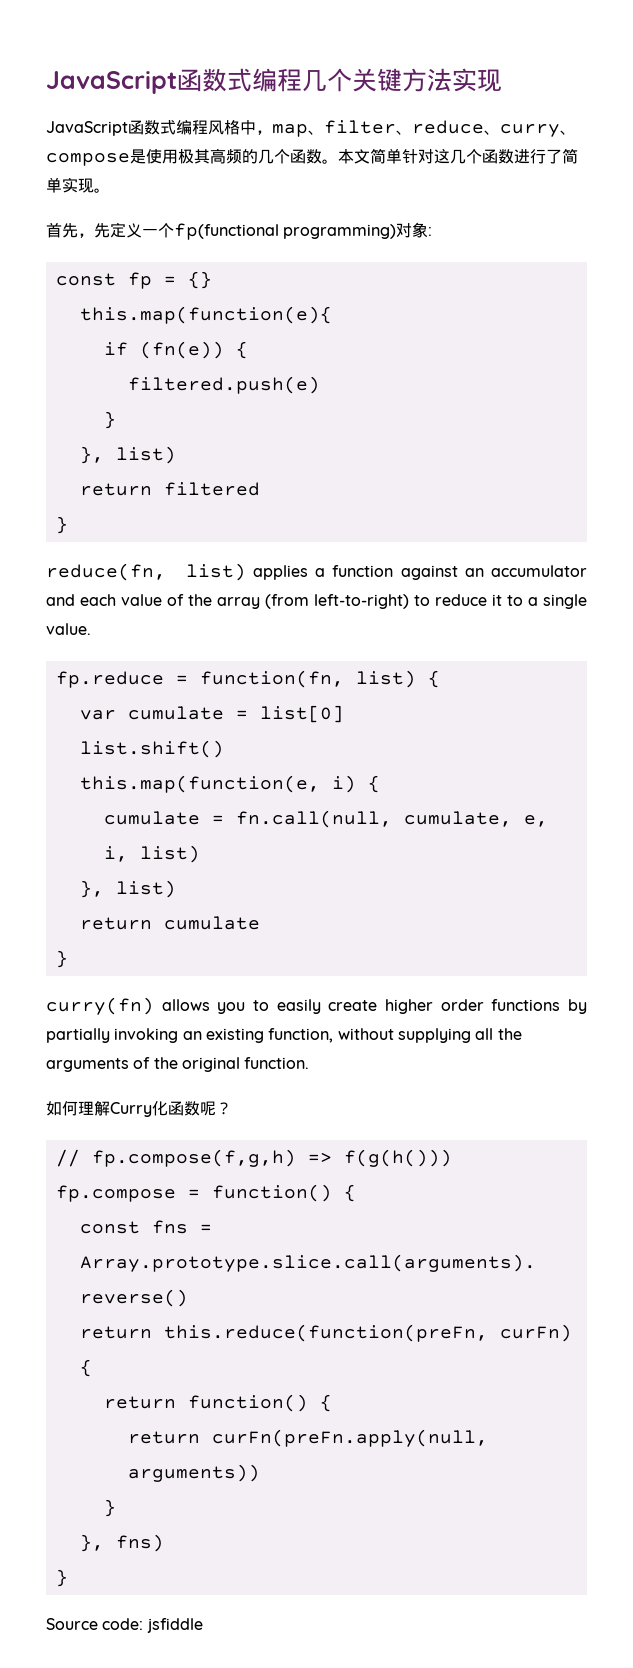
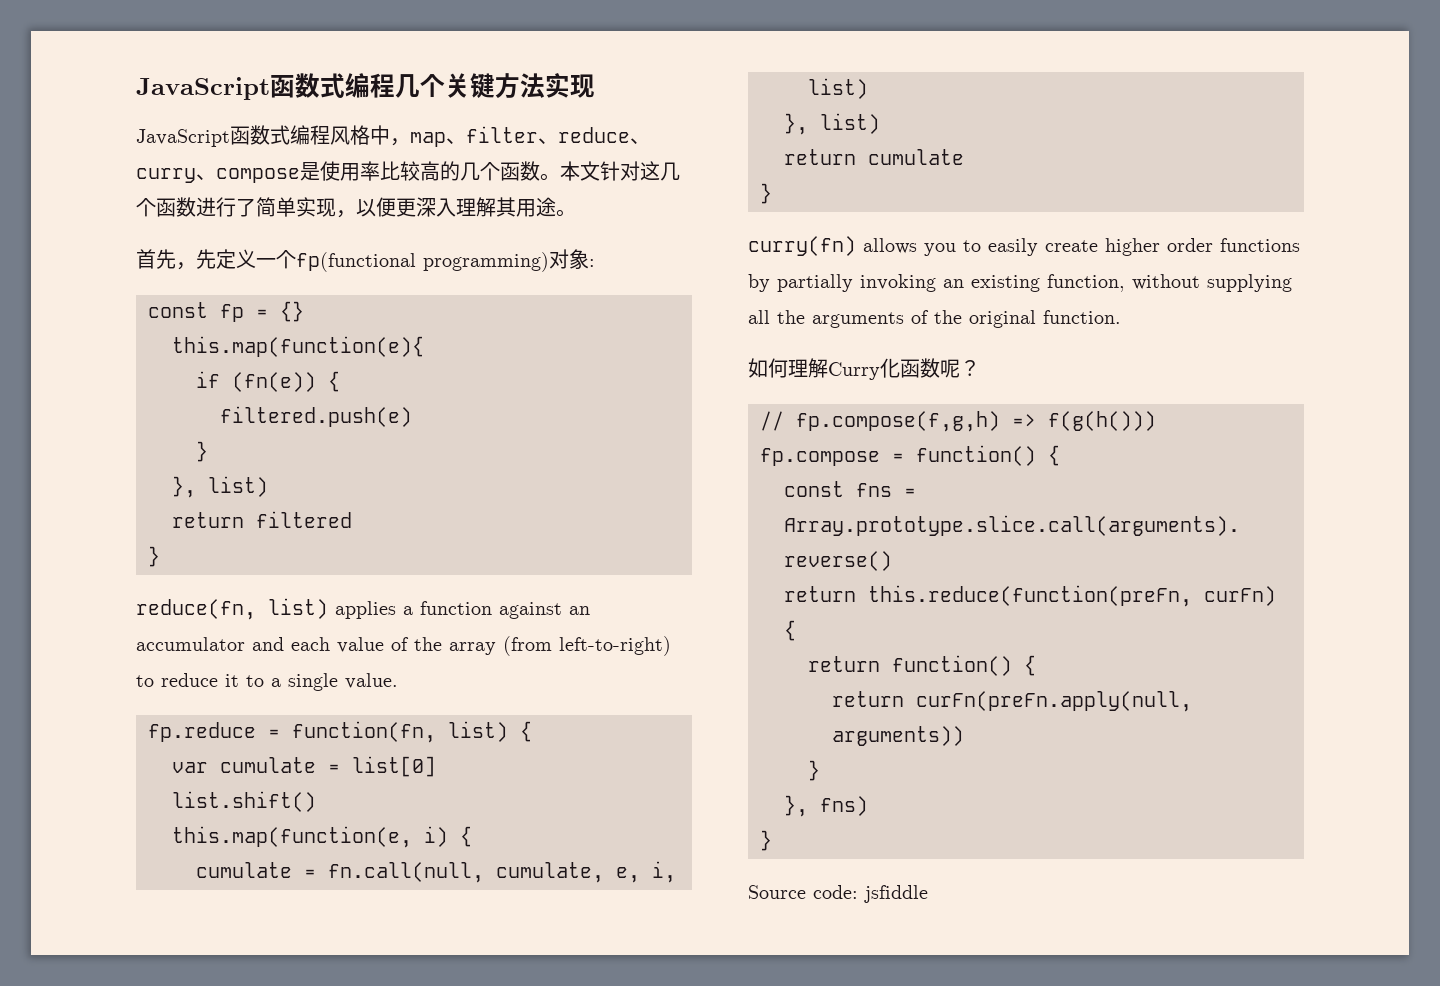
[178,148,242,164] 极其高频 -> [360,161,440,181] 率比较高
[370,148,402,164] 简单 -> (600, 171) none
(94, 185) none -> [336,197,556,218] ，以便更深入理解其用途

